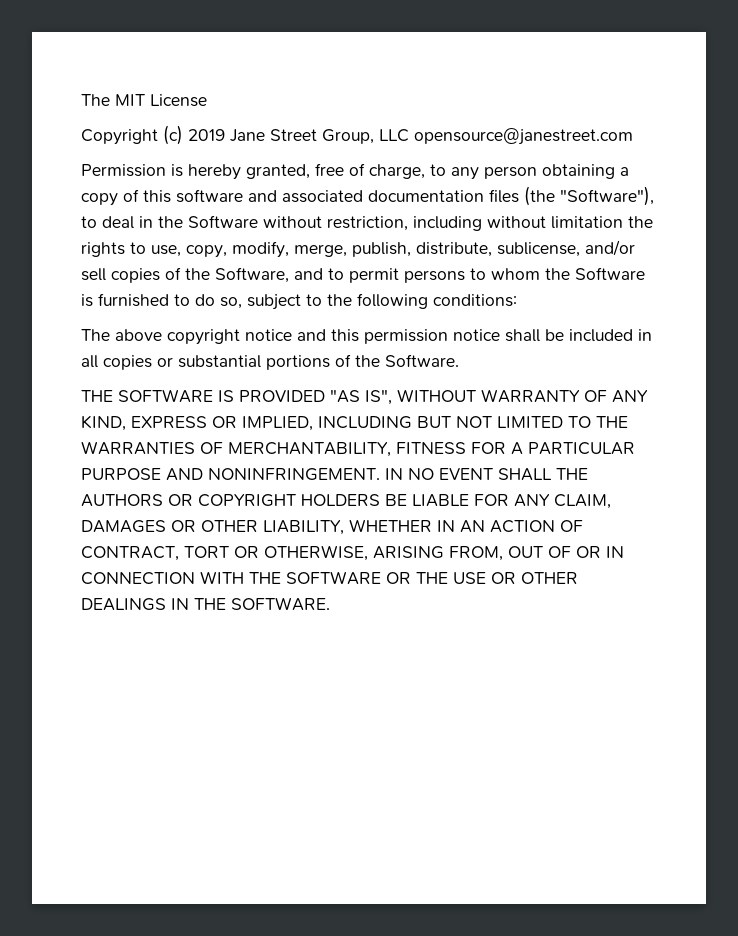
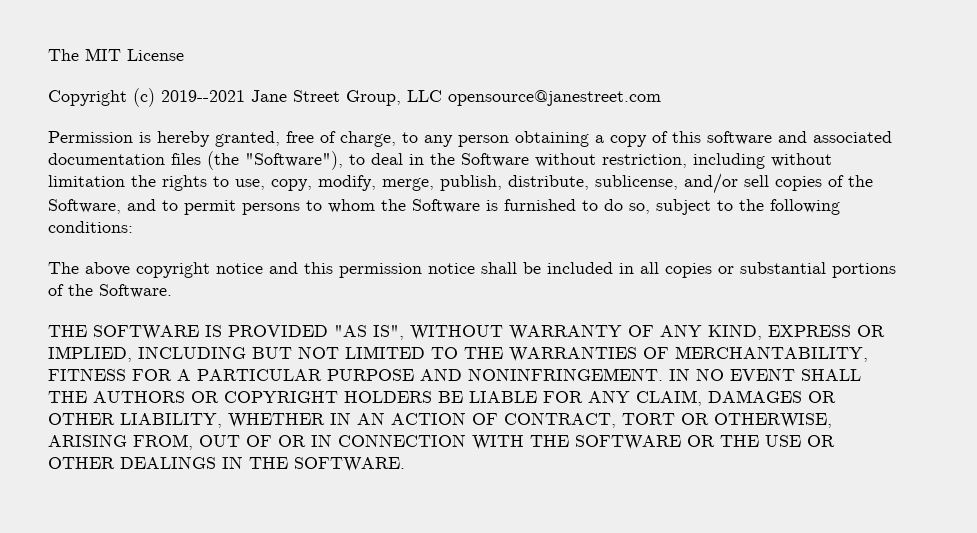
[188,129,225,141] 2019 -> [161,90,245,102] 2019--2021

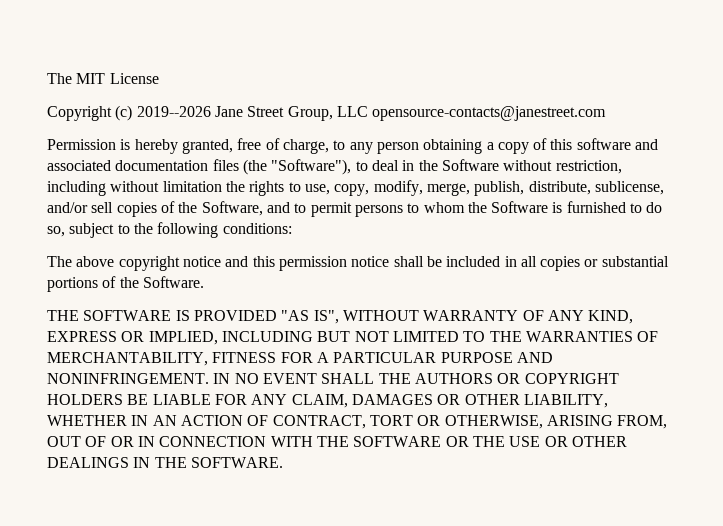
[161,90,245,102] 2019--2021 -> [136,106,211,117] 2019--2026
[448,90,661,106] opensource@janestreet.com -> [372,106,607,121] opensource-contacts@janestreet.com

